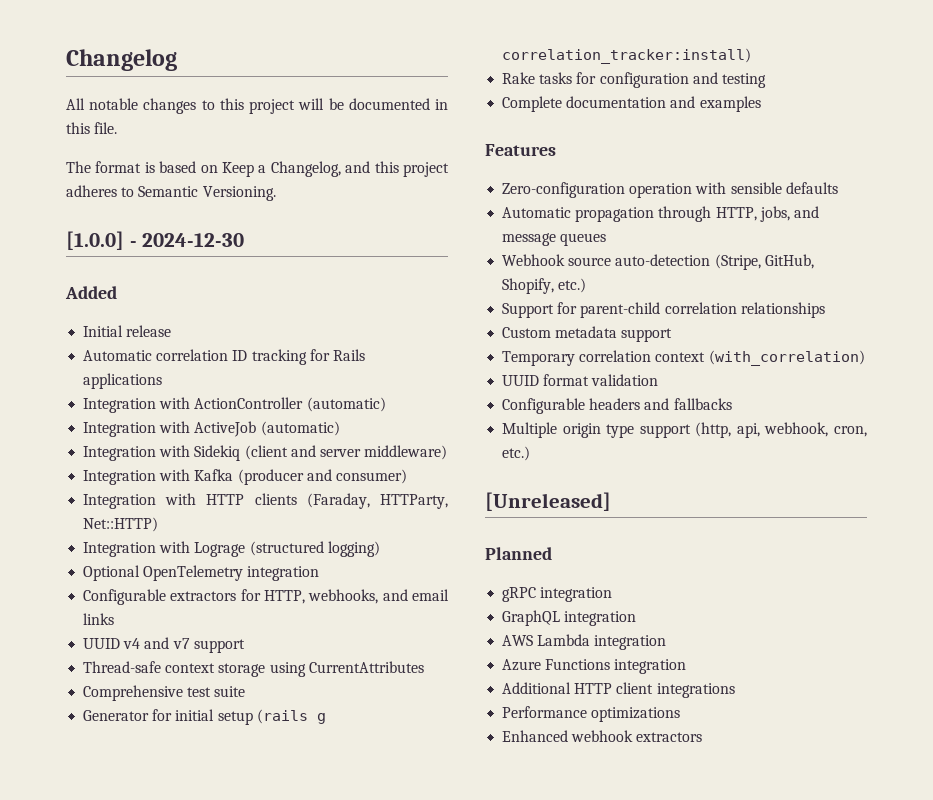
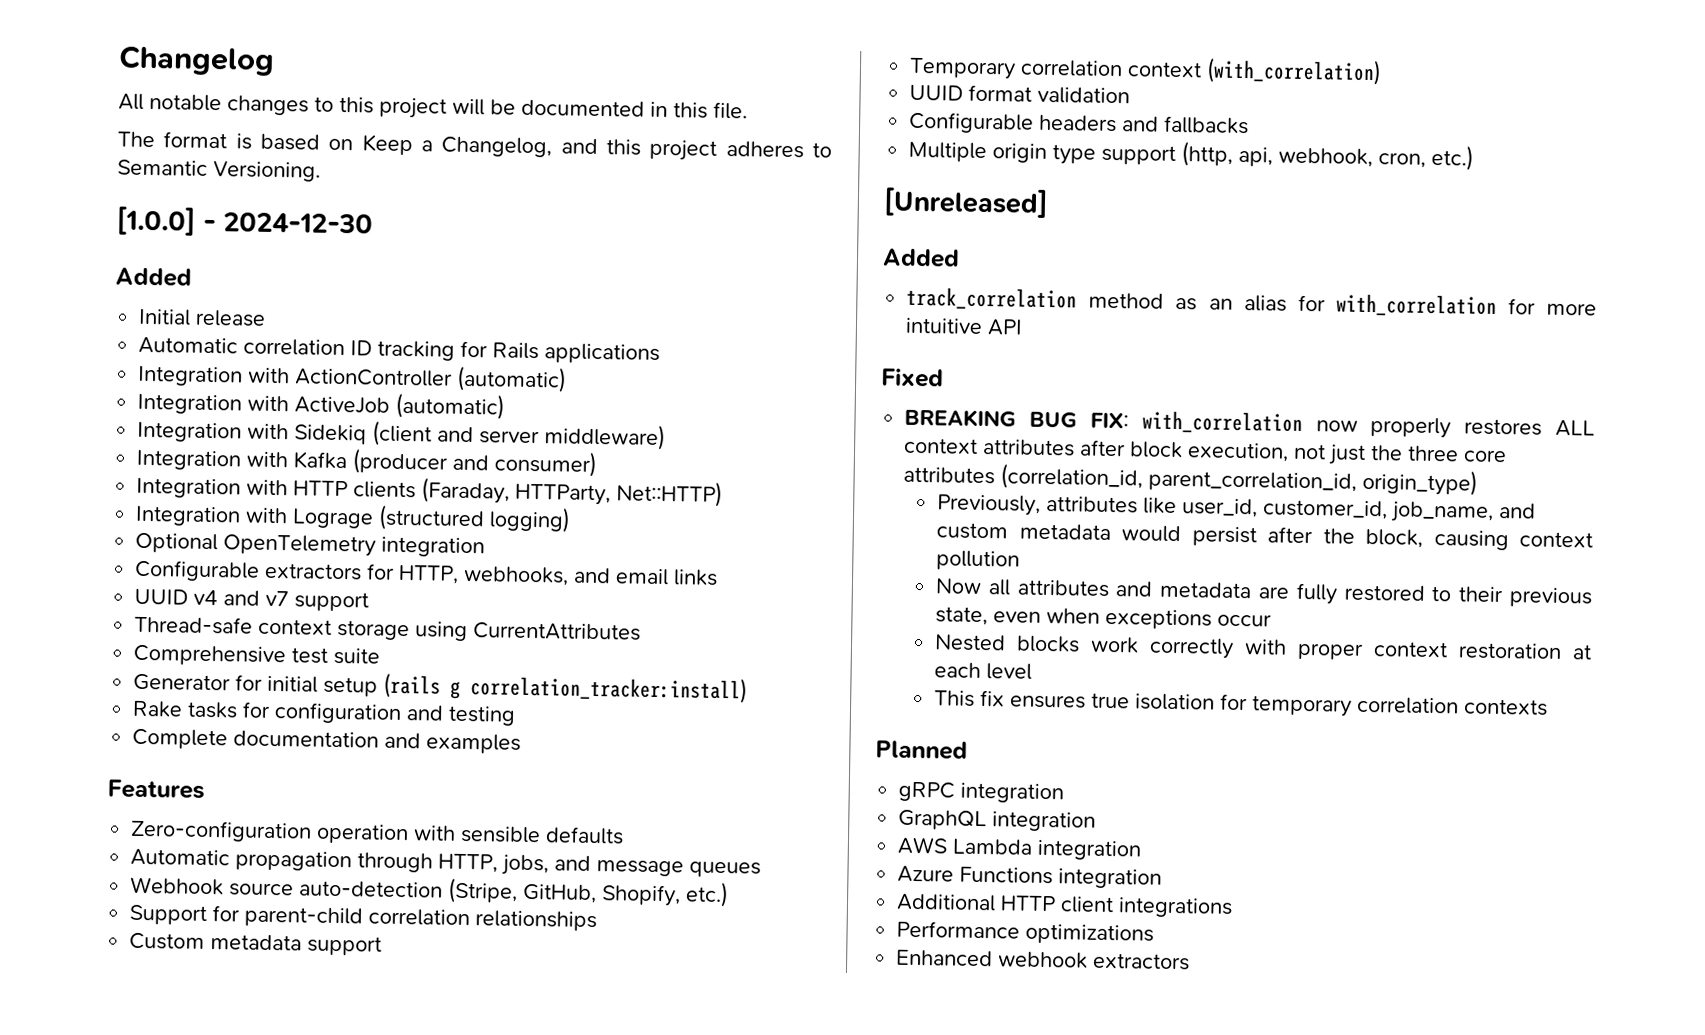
(611, 501) none -> [882,248,960,268] [906,286,1597,317] [905,317,1024,336] [881,368,944,388] [904,408,1595,439] [904,437,1508,465] [903,463,1479,496] [937,494,1537,523] [936,522,1593,551] [936,550,1021,571] [935,578,1592,608] [935,606,1273,630] [934,634,1592,661] [934,662,1033,680] [934,690,1549,717] // Added // track_correlation method as an alias for with_correlation for more intuitive API // Fixed // BREAKING BUG FIX: with_correlation now properly restores ALL context attributes after block execution, not just the three core attributes (correlation_id, parent_correlation_id, origin_type) // Previously, attributes like user_id, customer_id, job_name, and custom metadata would persist after the block, causing context pollution // Now all attributes and metadata are fully restored to their previous state, even when exceptions occur // Nested blocks work correctly with proper context restoration at each level // This fix ensures true isolation for temporary correlation contexts

